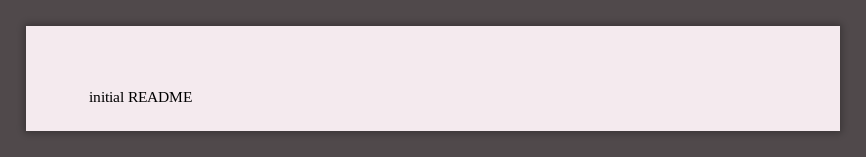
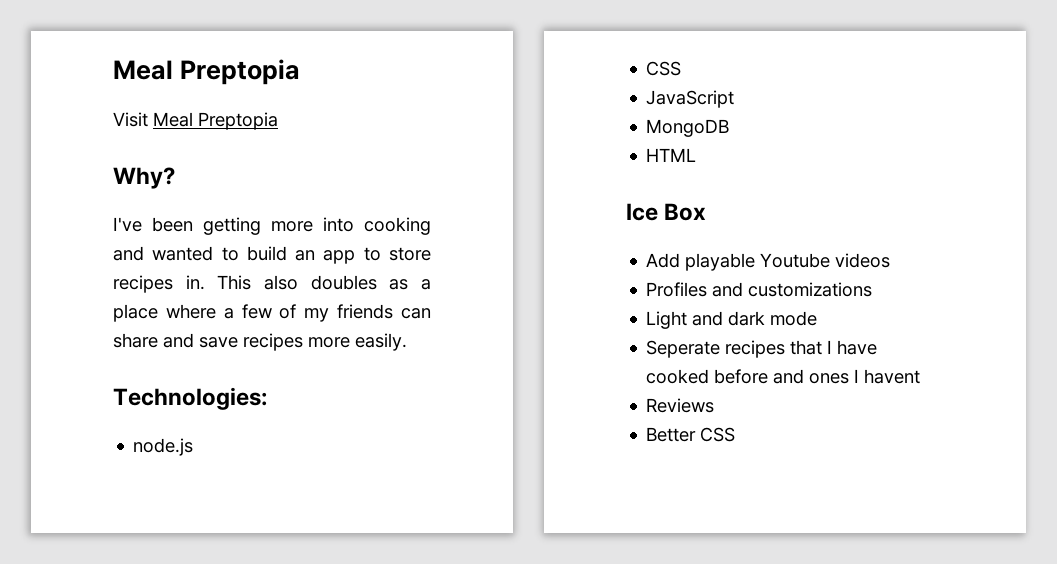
[89,92,193,102] initial README -> [113,59,301,85] [113,112,278,130] [113,167,175,189] [113,217,431,235] [113,246,431,264] [113,275,431,293] [113,304,431,322] [113,333,407,351] [113,387,267,410] [133,438,194,456] [646,61,682,76] [646,90,735,108] [646,119,730,137] [646,148,697,162] [626,203,707,221] [646,253,891,271] [646,282,873,297] [646,311,818,329] [646,340,878,358] [646,369,921,384] [646,398,715,413] [646,427,736,442] Meal Preptopia // Visit Meal Preptopia // Why? // I've been getting more into cooking and wanted to build an app to store recipes in. This also doubles as a place where a few of my friends can share and save recipes more easily. // Technologies: // node.js // CSS // JavaScript // MongoDB // HTML // Ice Box // Add playable Youtube videos // Profiles and customizations // Light and dark mode // Seperate recipes that I have cooked before and ones I havent // Reviews // Better CSS

